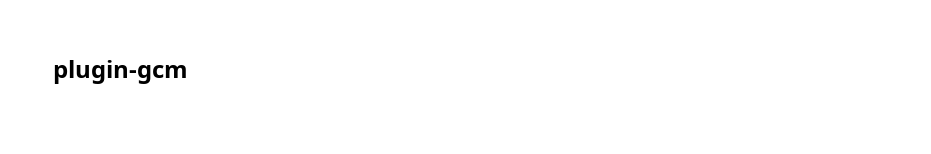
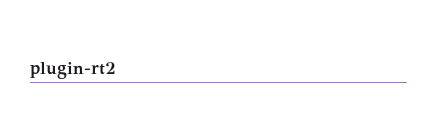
[53,60,188,84] plugin-gcm -> [30,62,116,79] plugin-rt2

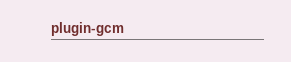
[30,62,116,79] plugin-rt2 -> [51,22,124,36] plugin-gcm

